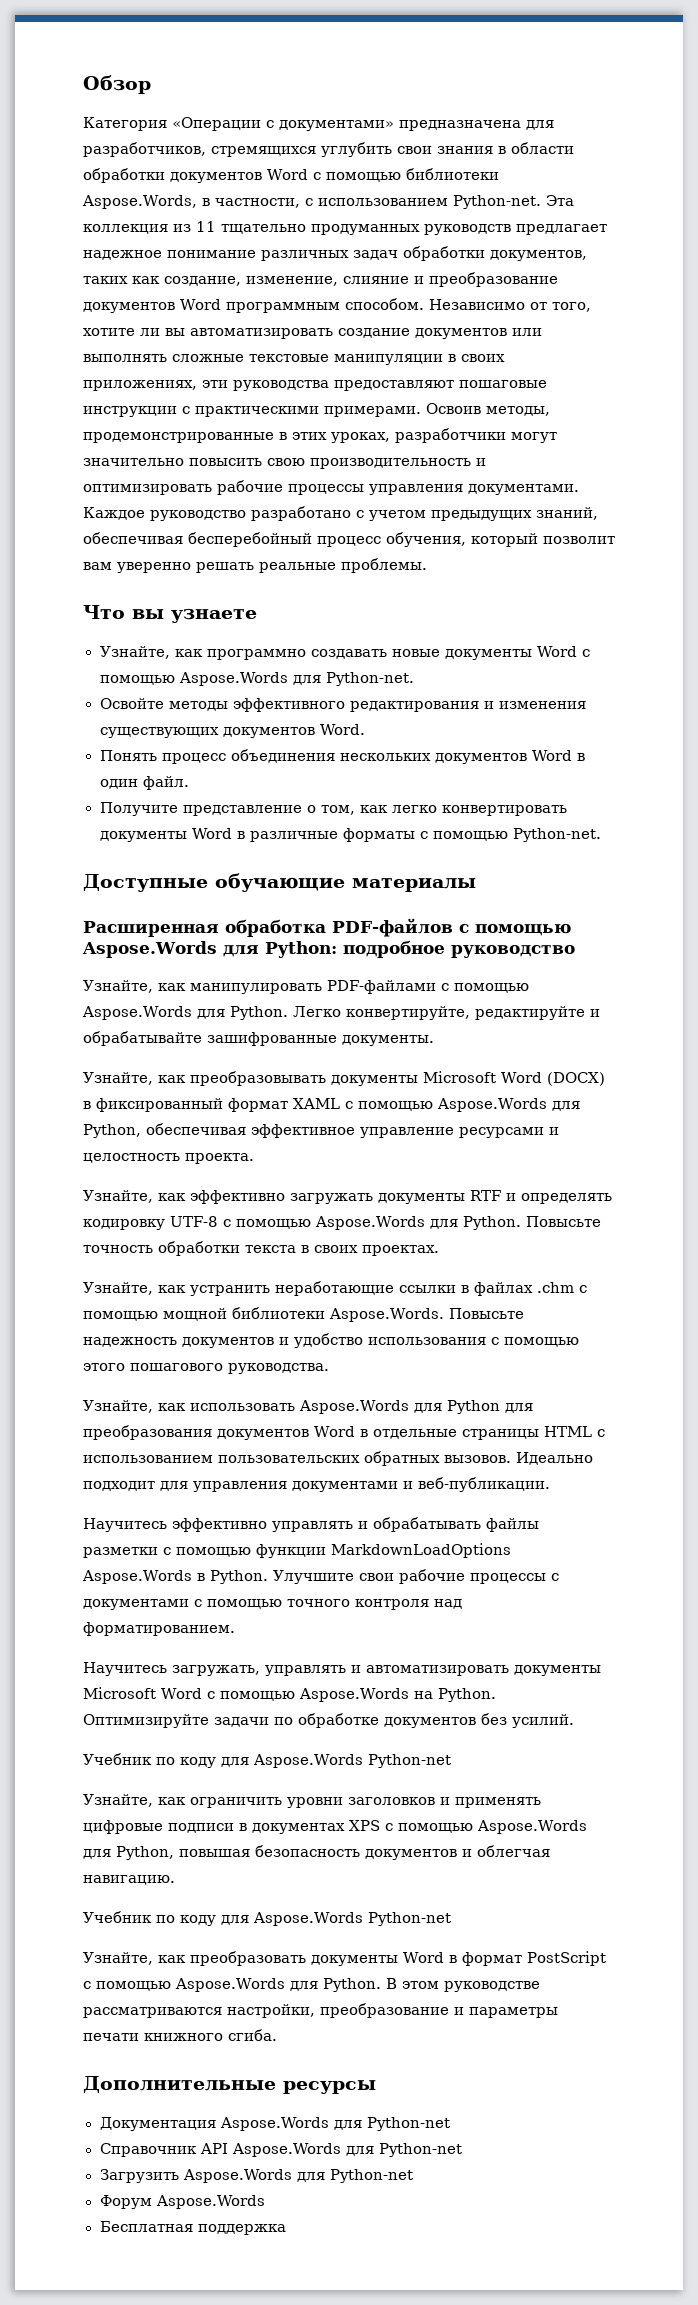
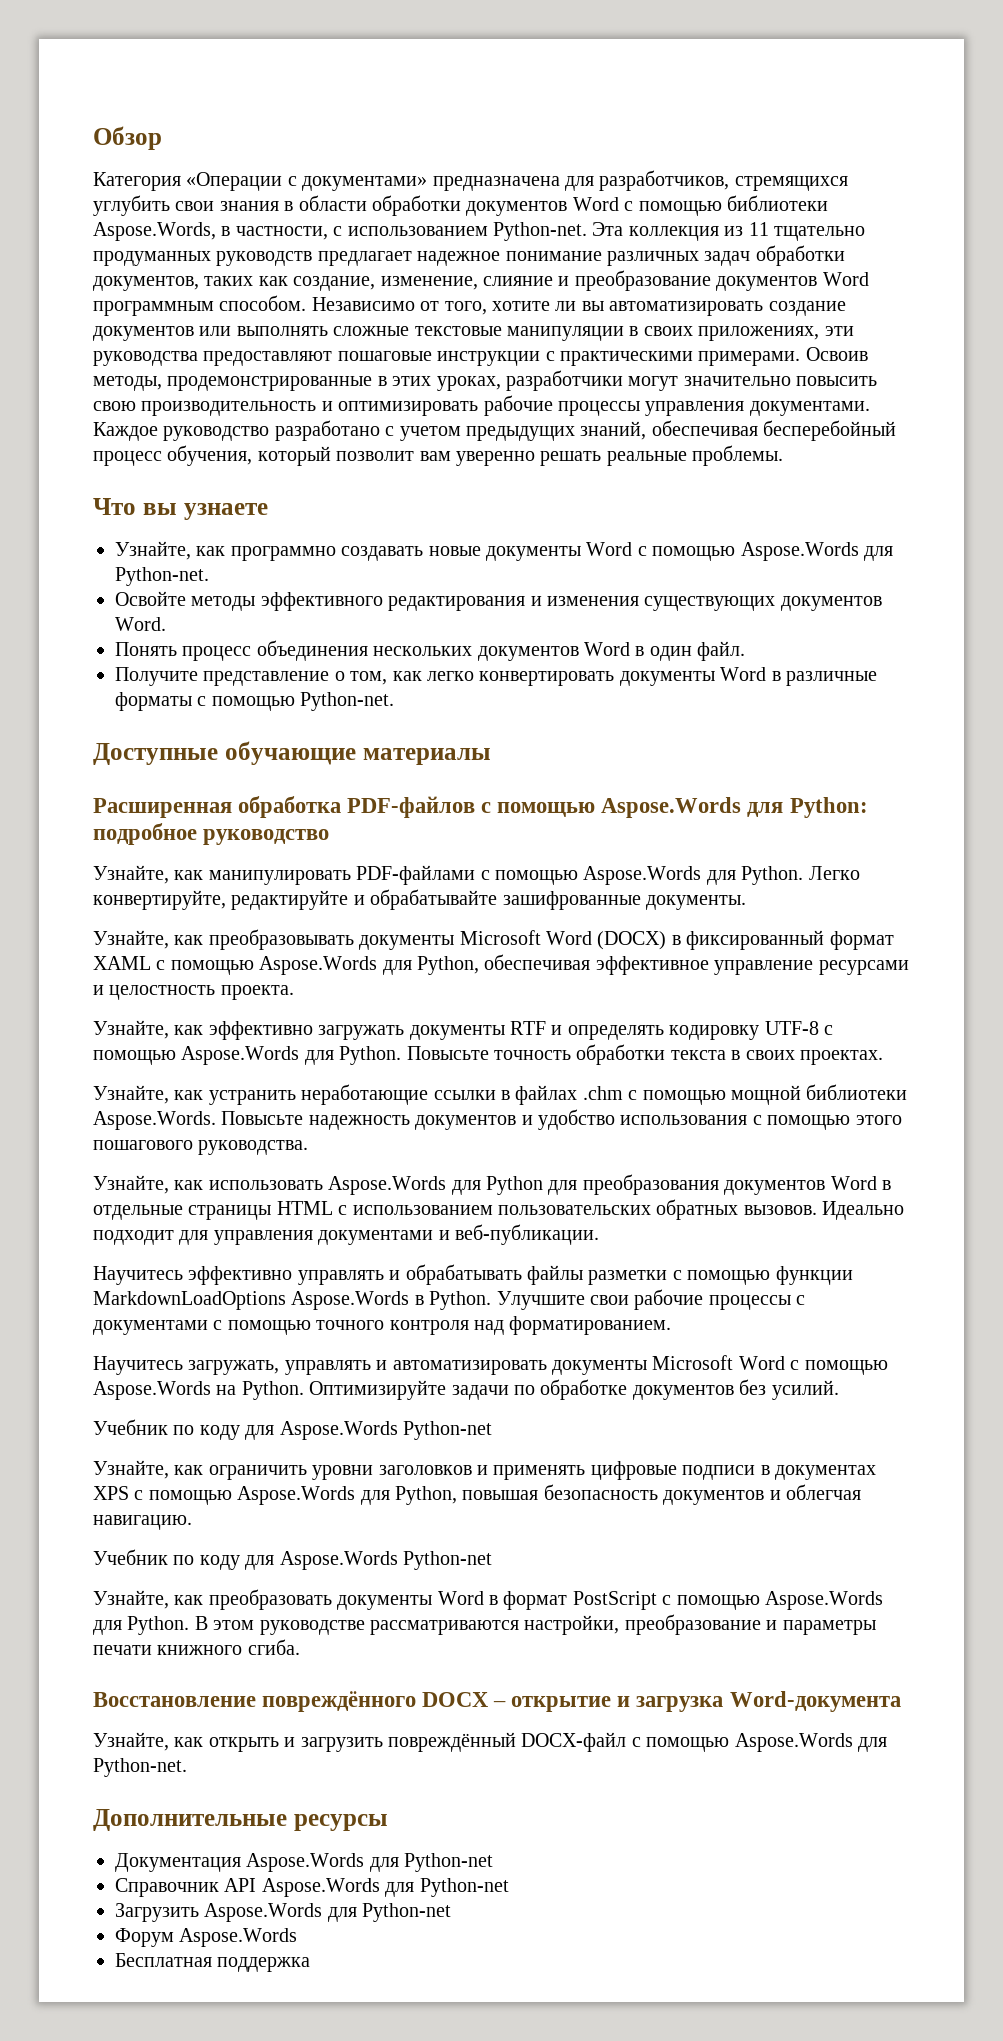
(277, 2035) none -> [93,1691,901,1712] [93,1732,887,1752] [93,1758,187,1777] // Восстановление повреждённого DOCX – открытие и загрузка Word‑документа // Узнайте, как открыть и загрузить повреждённый DOCX‑файл с помощью Aspose.Words для Python‑net.

